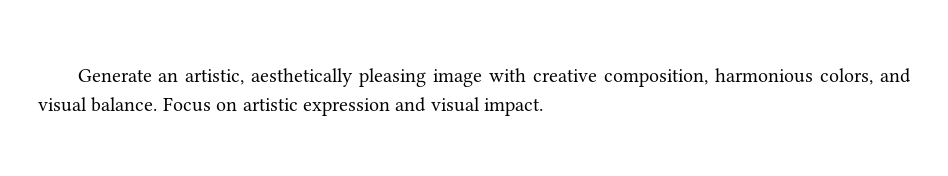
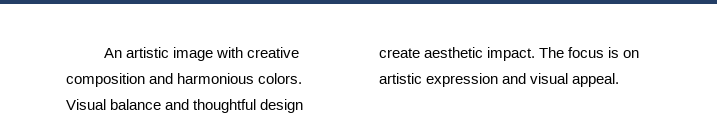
[77,68,912,87] [38,97,211,112] Generate an artistic, aesthetically pleasing image with creative composition, harmonious colors, and visual balance. Focus -> [103,47,300,61] [66,73,303,87] [66,99,304,113] [379,47,620,61] An artistic image with creative composition and harmonious colors. Visual balance and thoughtful design create aesthetic impact. The focus is
[484,98,544,116] impact. -> [572,73,620,87] appeal.

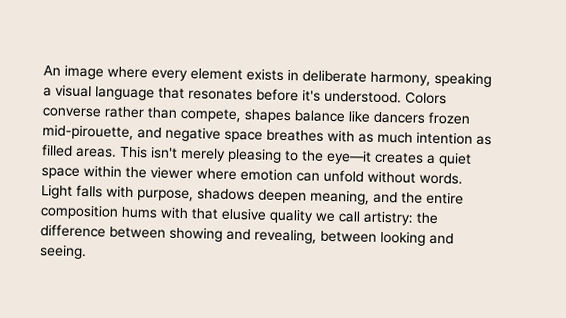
[126,47,300,61] [66,73,303,87] [66,99,304,113] [379,47,640,61] [379,73,620,87] artistic image with creative composition and harmonious colors. Visual balance and thoughtful design create aesthetic impact. The focus is on artistic expression and visual appeal. -> [64,64,492,88] [43,84,447,105] [42,106,470,125] [42,124,492,146] [42,144,472,167] [41,165,463,185] [41,184,464,205] [40,204,438,226] [40,224,454,246] [39,244,87,260] image where every element exists in deliberate harmony, speaking a visual language that resonates before it's understood. Colors converse rather than compete, shapes balance like dancers frozen mid-pirouette, and negative space breathes with as much intention as filled areas. This isn't merely pleasing to the eye—it creates a quiet space within the viewer where emotion can unfold without words. Light falls with purpose, shadows deepen meaning, and the entire composition hums with that elusive quality we call artistry: the difference between showing and revealing, between looking and seeing.

